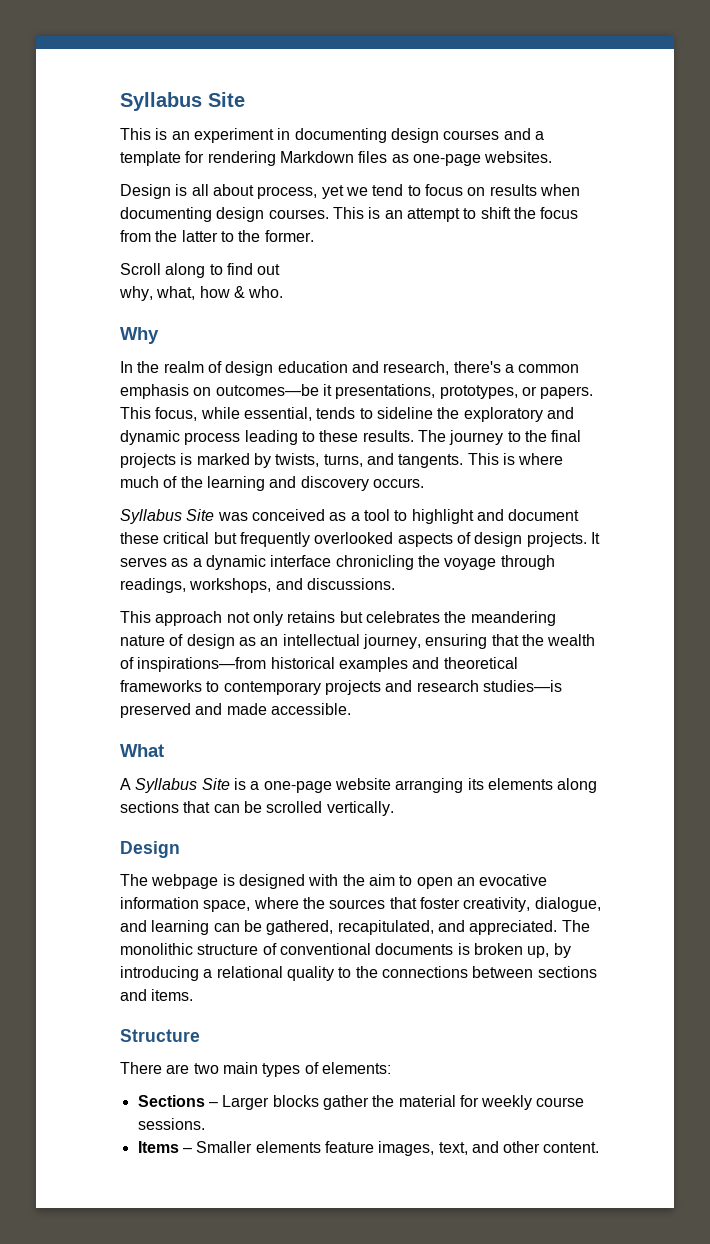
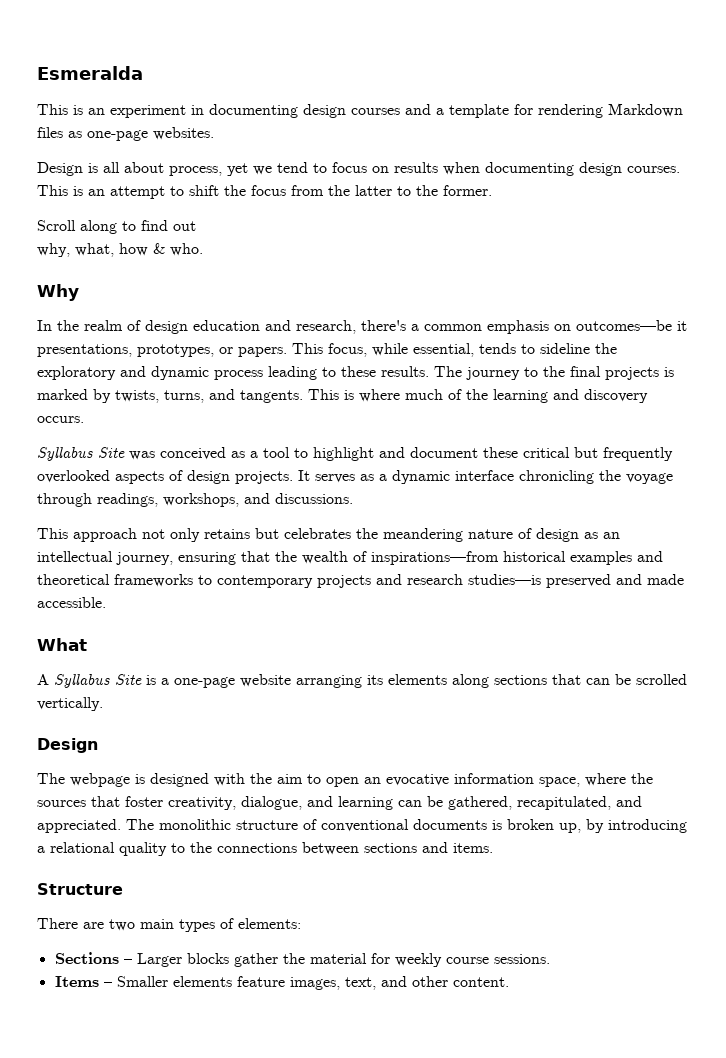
[120,92,245,111] Syllabus Site -> [37,66,143,80] Esmeralda

